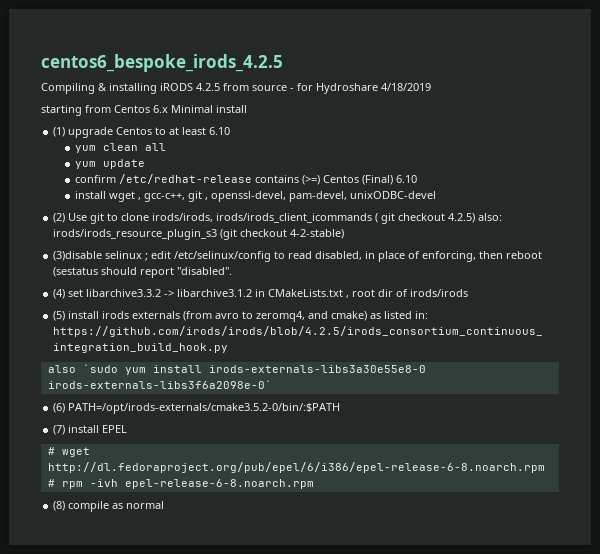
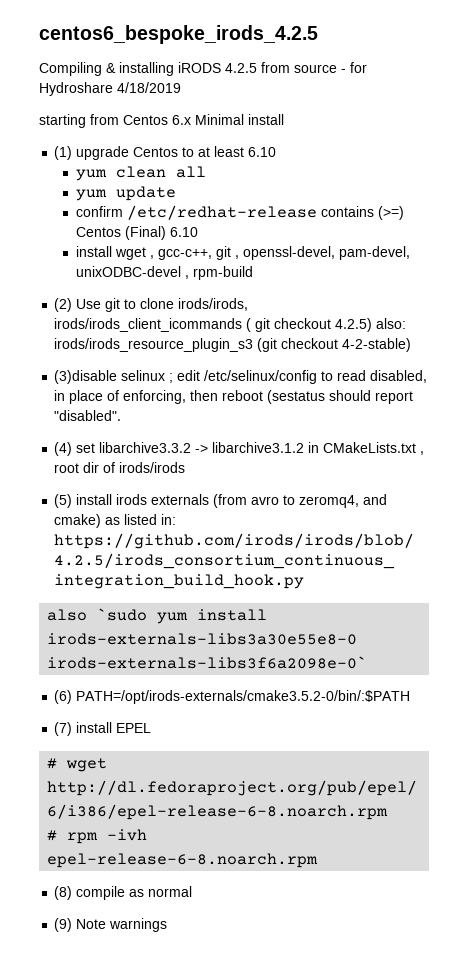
(436, 195) none -> [185,266,254,280] , rpm-build
(165, 505) none -> [54,918,168,932] // (9) Note warnings

